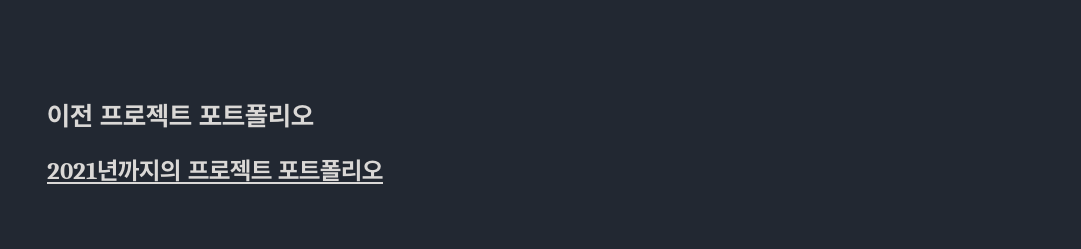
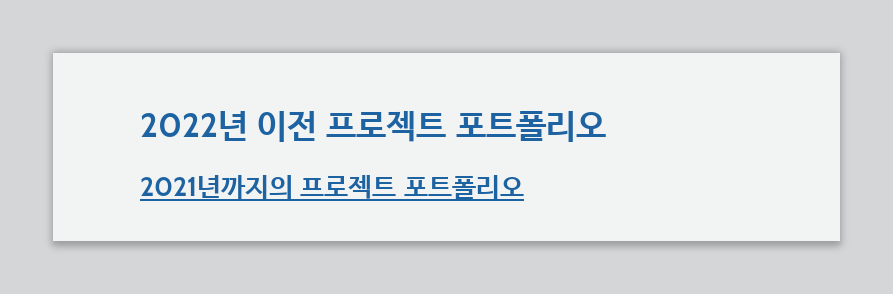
(47, 115) none -> [140,111,248,141] 2022년

